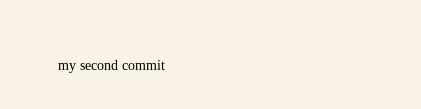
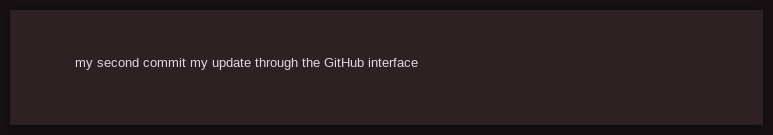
(165, 65) none -> [190,58,418,70] my update through the GitHub interface

